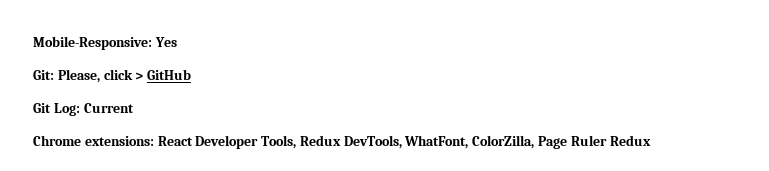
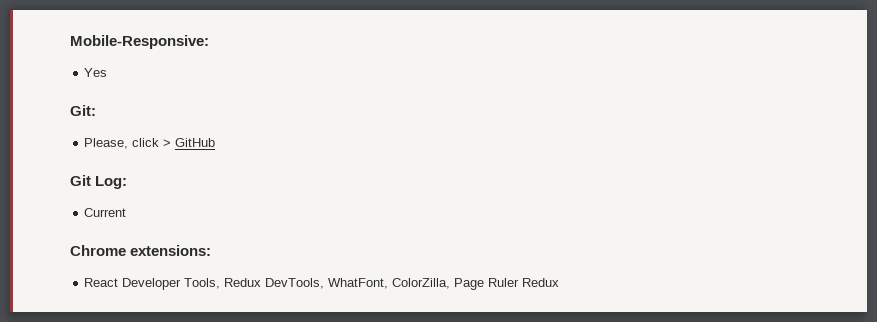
(152, 43) none -> (209, 42) //
(54, 75) none -> (96, 110) //
(80, 109) none -> (128, 182) //
(154, 141) none -> (212, 250) //

